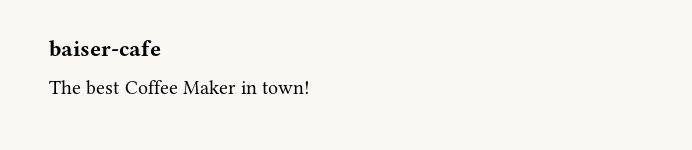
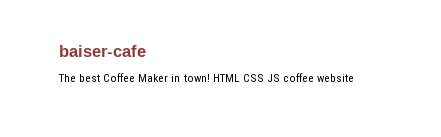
(310, 87) none -> [212,73,355,82] HTML CSS JS coffee website

